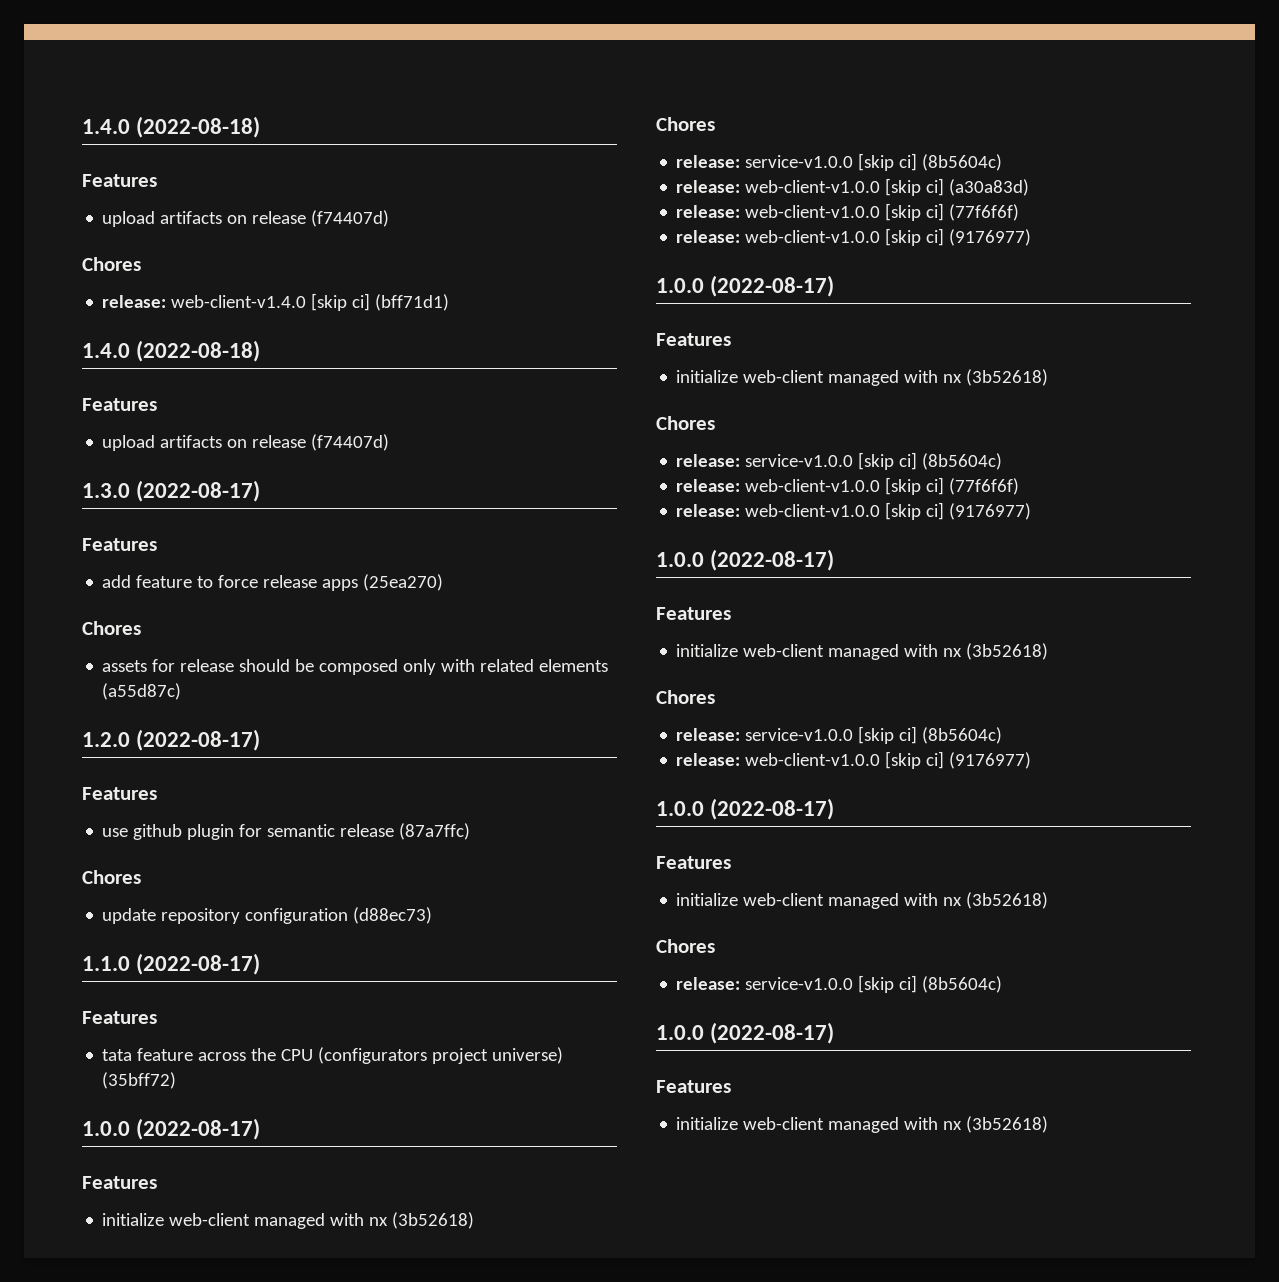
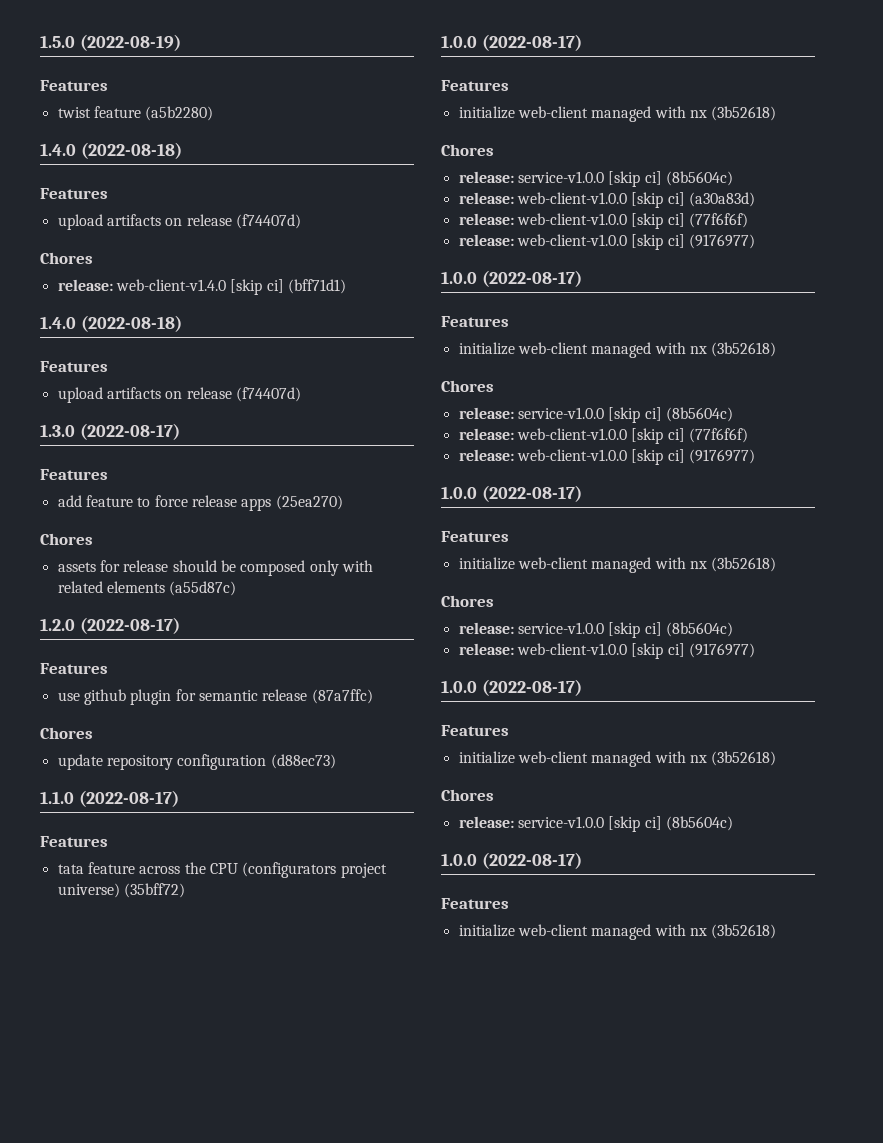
(82, 126) none -> [40,34,181,51] [40,80,108,91] [57,106,214,121] 1.5.0 (2022-08-19) // Features // twist feature (a5b2280) //

